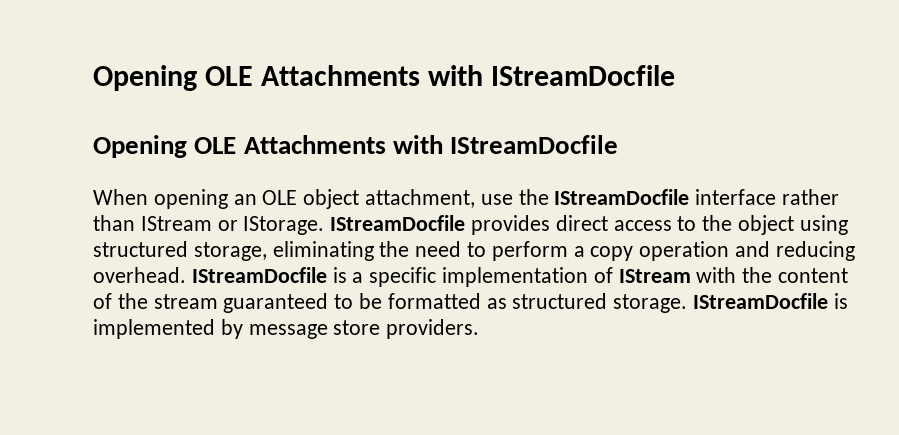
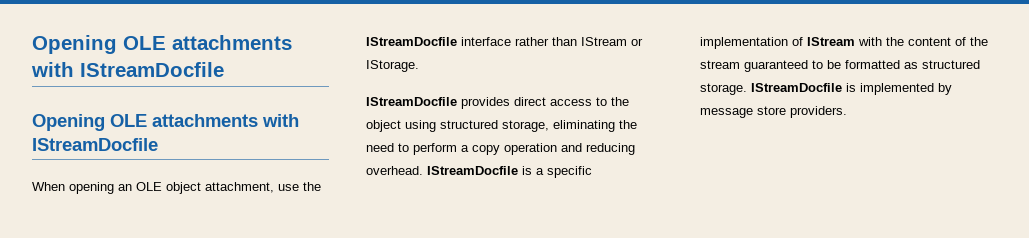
[93,65,420,91] Opening OLE Attachments -> [32,35,292,54] Opening OLE attachments
[243,135,386,154] Attachments -> [152,114,258,127] attachments
(325, 225) none -> (419, 66) //

